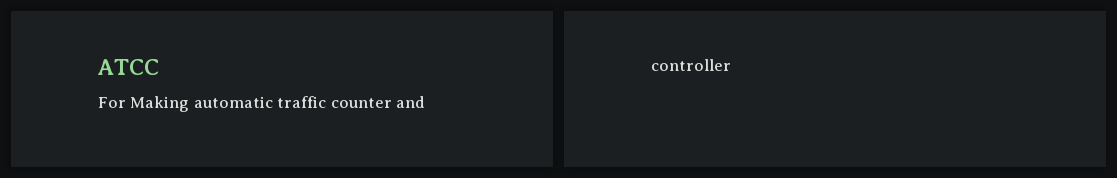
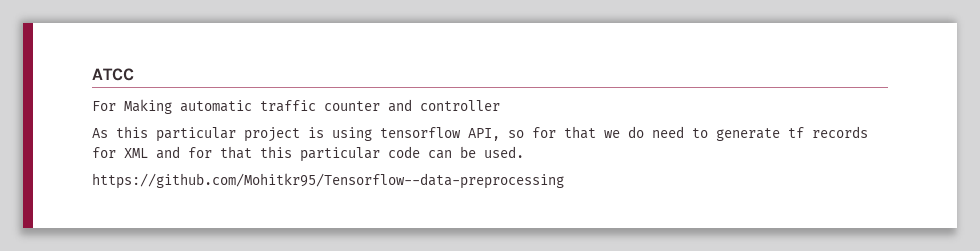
(731, 65) none -> [92,126,868,142] [92,146,524,162] [92,173,564,189] // As this particular project is using tensorflow API, so for that we do need to generate tf records for XML and for that this particular code can be used. // https://github.com/Mohitkr95/Tensorflow--data-preprocessing

